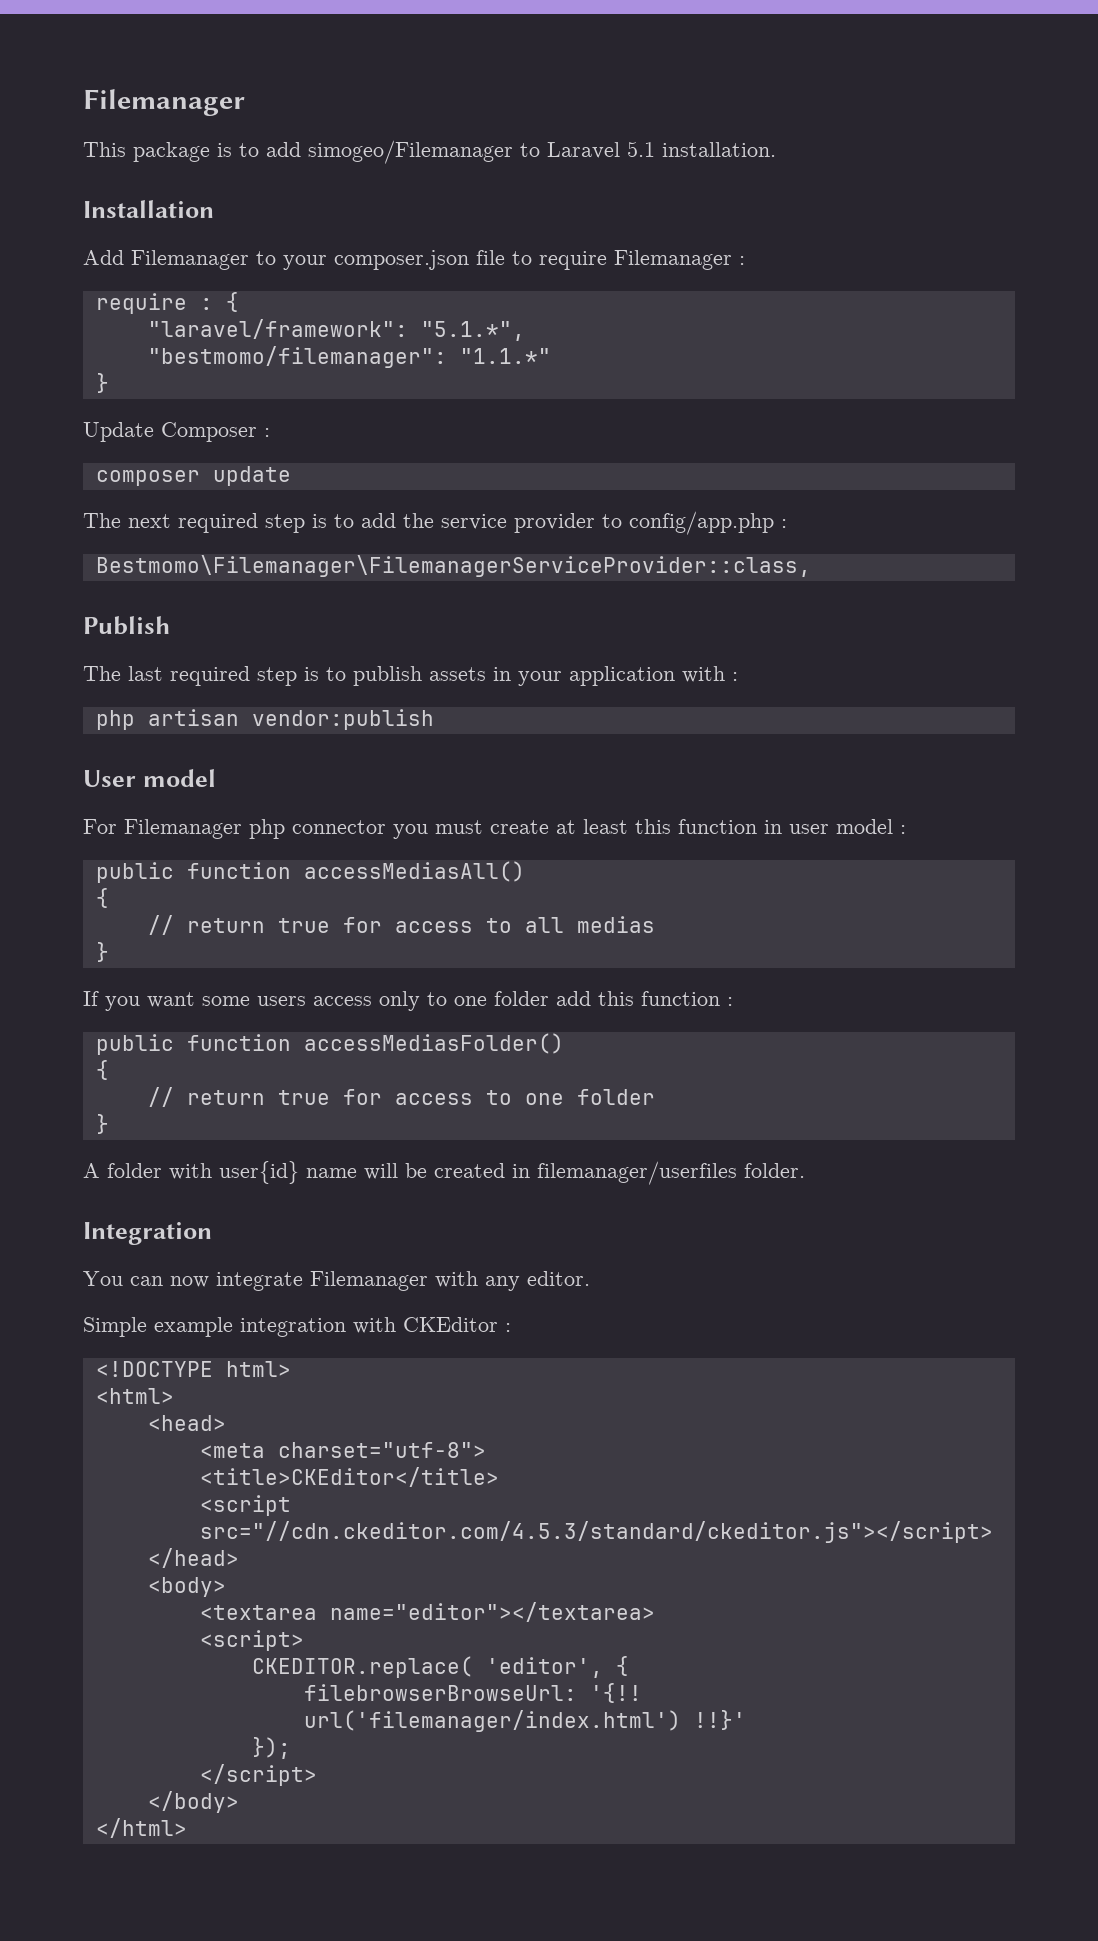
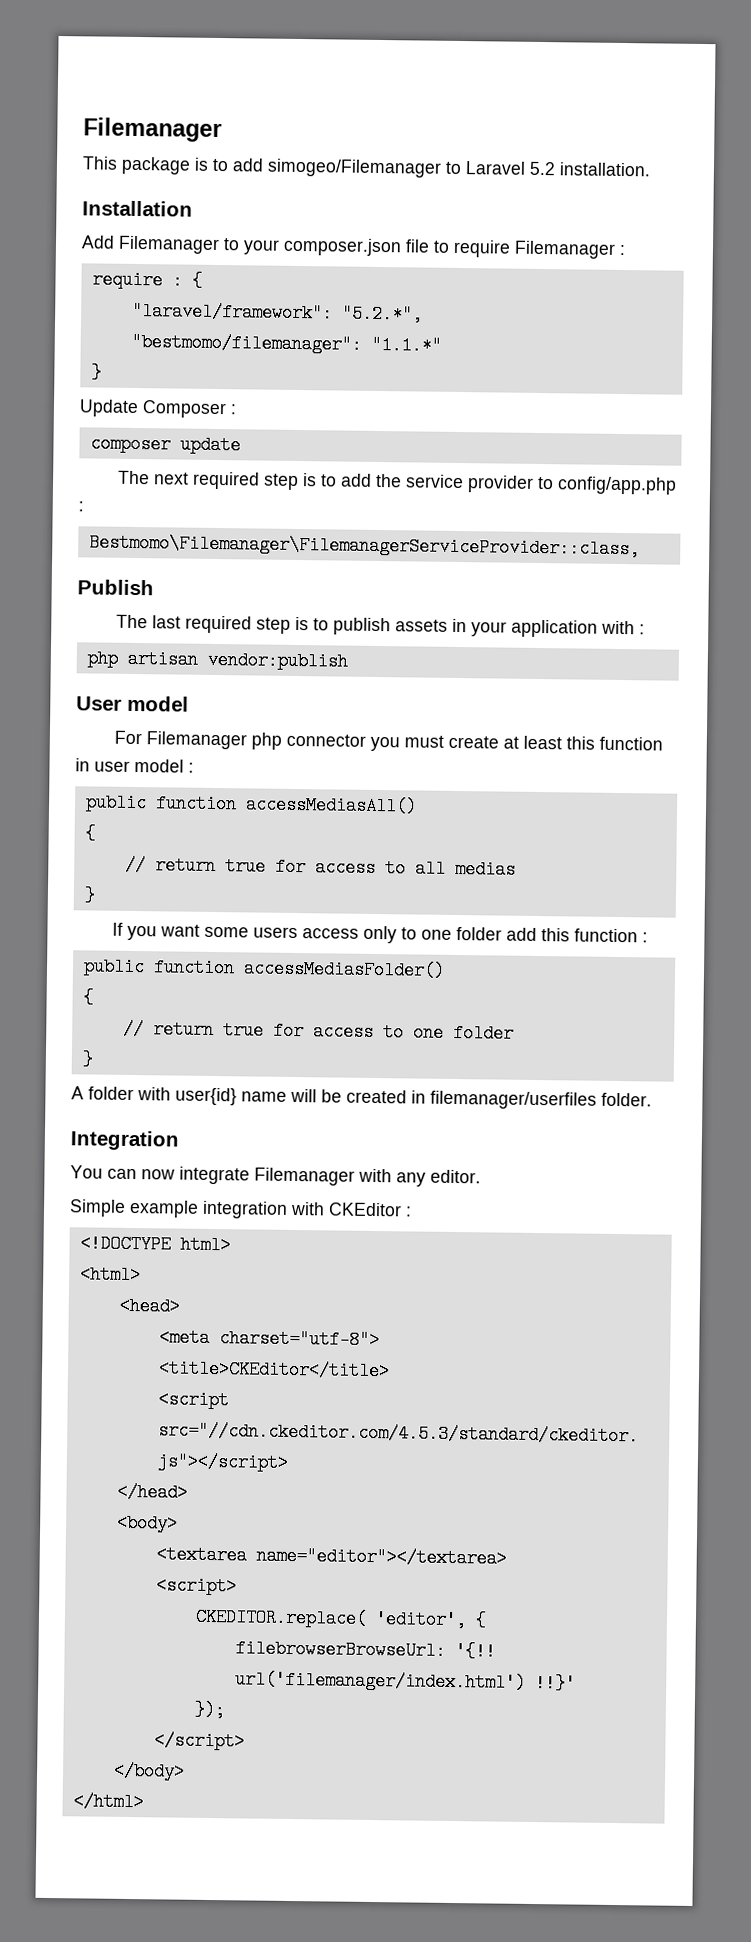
[627,141,655,157] 5.1 -> [529,161,556,176] 5.2
[420,321,525,341] "5.1.*", -> [341,304,423,324] "5.2.*",

